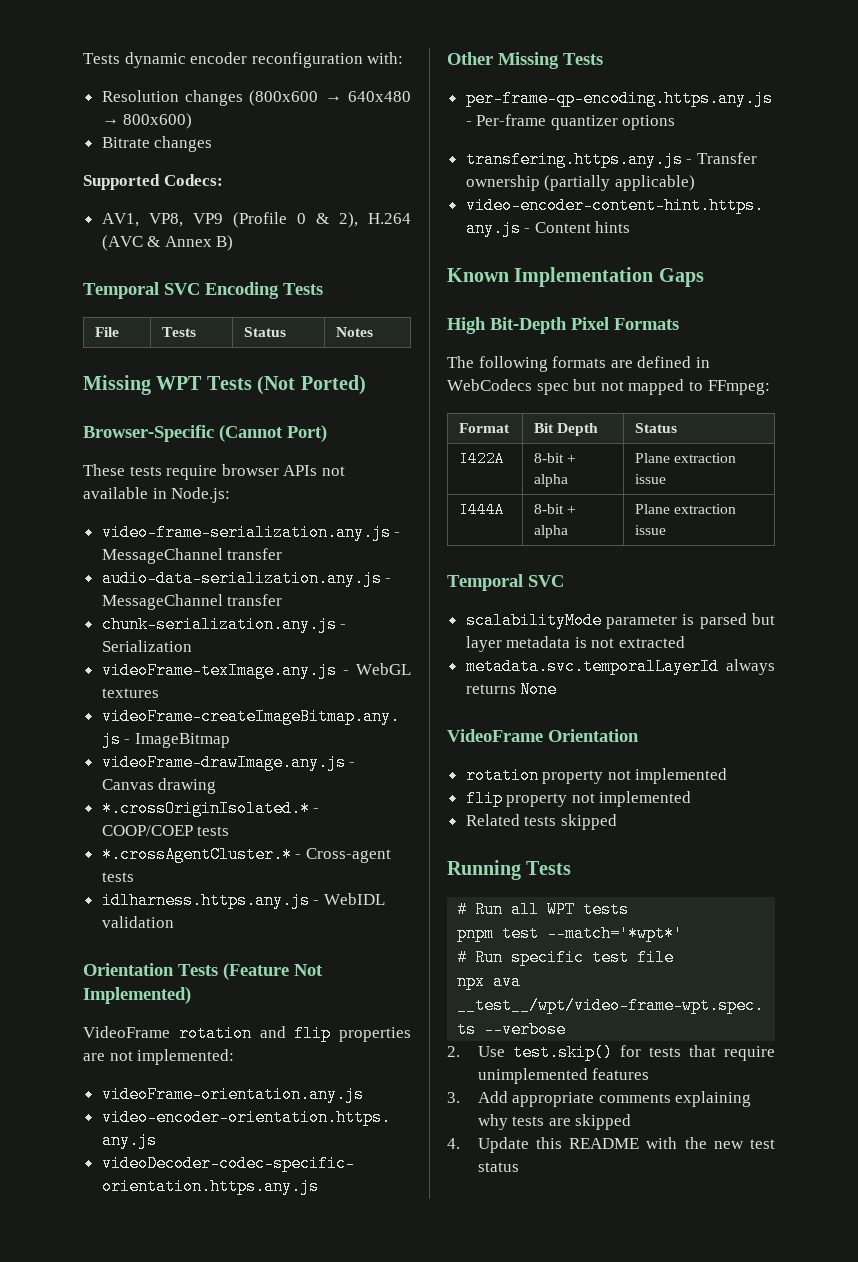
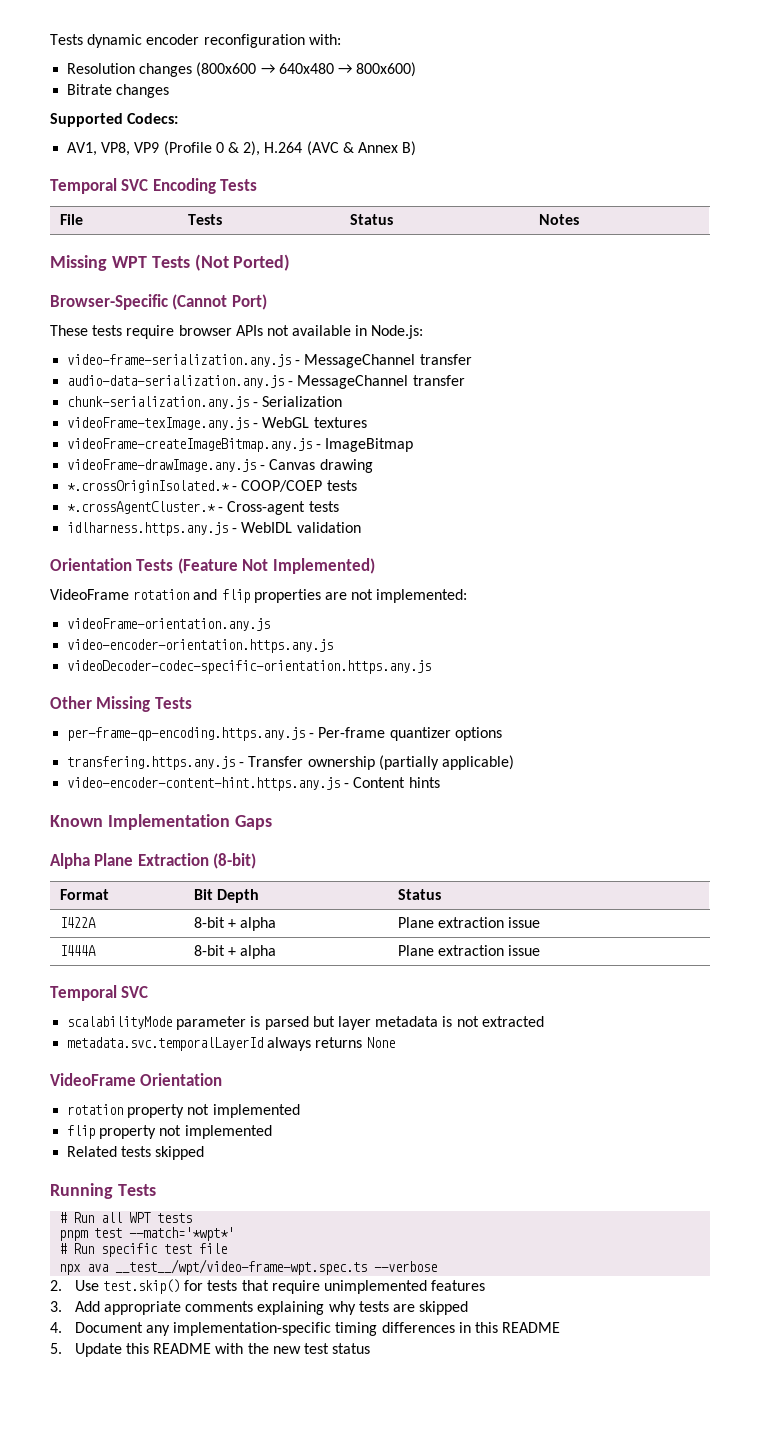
[447,317,679,334] [447,356,710,372] [447,379,770,395] High Bit-Depth Pixel Formats // The following formats are defined in WebCodecs spec but not mapped to FFmpeg: -> [50,853,257,869] Alpha Plane Extraction (8-bit)
(460, 1143) none -> [74,1322,561,1336] [50,1343,62,1354] Document any implementation-specific timing differences in this README // 5.

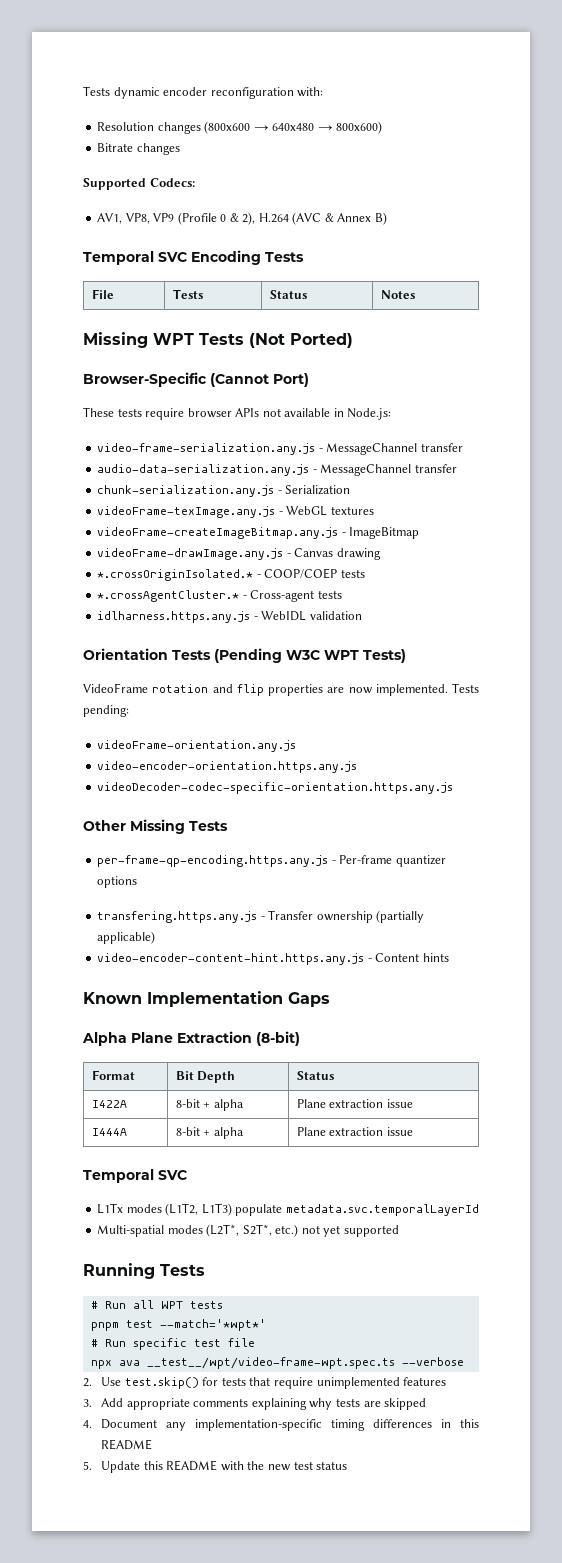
[177,558,375,574] (Feature Not Implemented) -> [214,648,406,663] (Pending W3C WPT Tests)
[351,589,468,603] not implemented: -> [348,683,479,696] [83,705,129,717] now implemented. Tests pending:
[67,1016,544,1030] [67,1037,395,1051] [50,1073,223,1086] [67,1104,300,1118] [67,1125,272,1139] [67,1146,205,1160] scalabilityMode parameter is parsed but layer metadata is not extracted // metadata.svc.temporalLayerId always returns None // VideoFrame Orientation // rotation property not implemented // flip property not implemented // Related tests skipped -> [97,1203,479,1216] [97,1224,399,1237] L1Tx modes (L1T2, L1T3) populate metadata.svc.temporalLayerId // Multi-spatial modes (L2T*, S2T*, etc.) not yet supported

